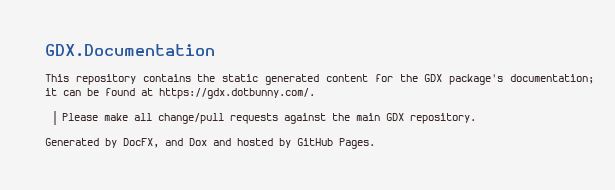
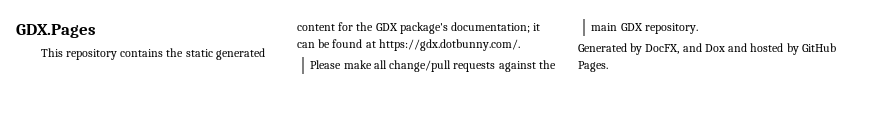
[45,44,215,57] GDX.Documentation -> [16,24,96,38] GDX.Pages

